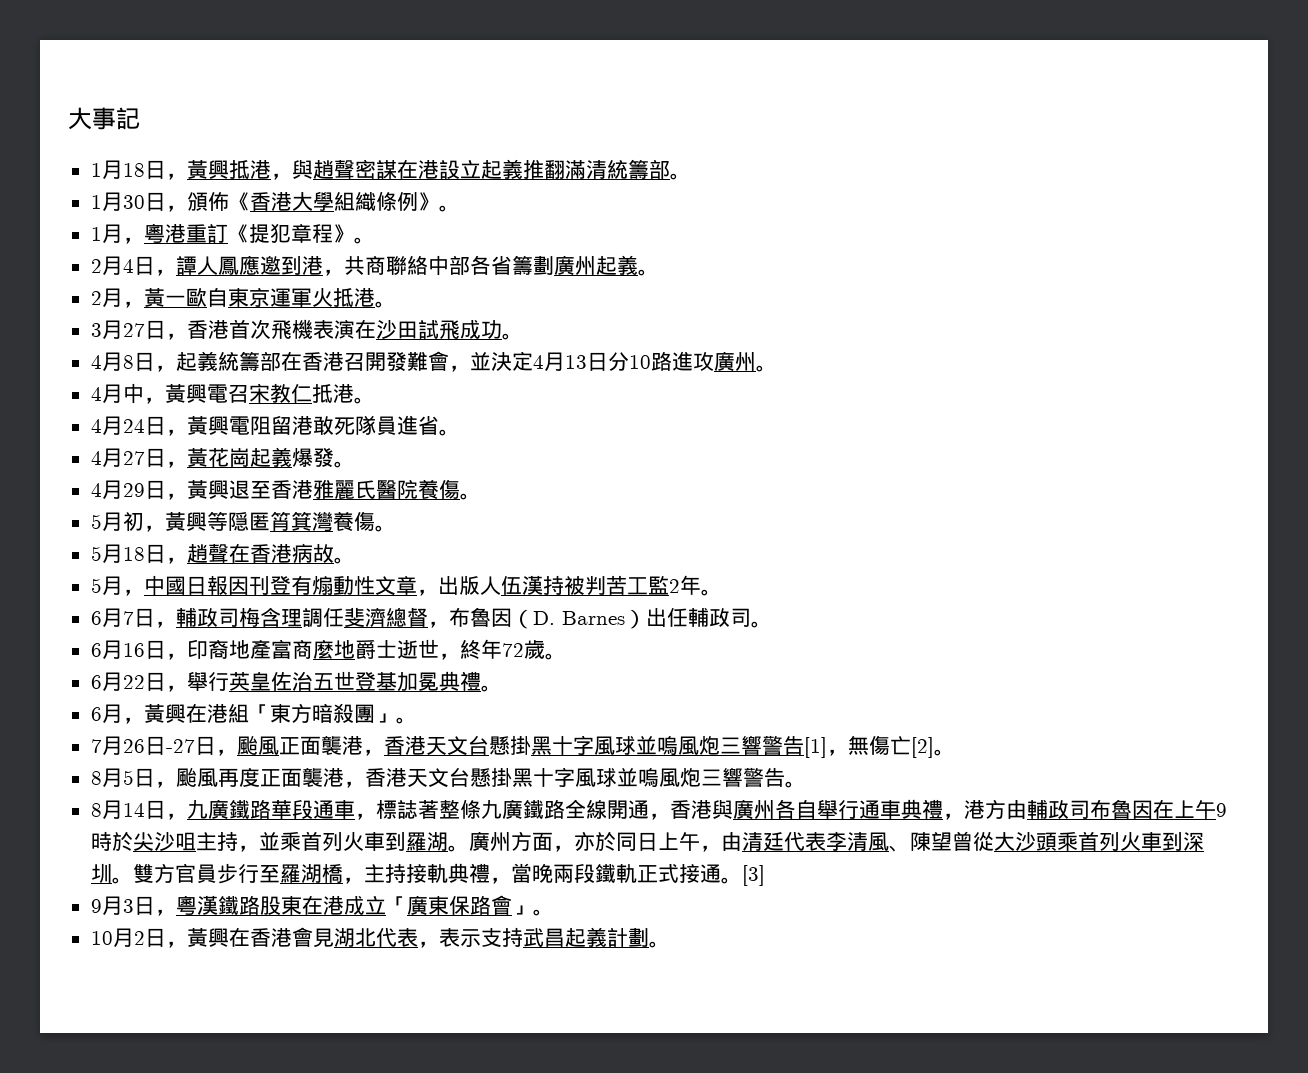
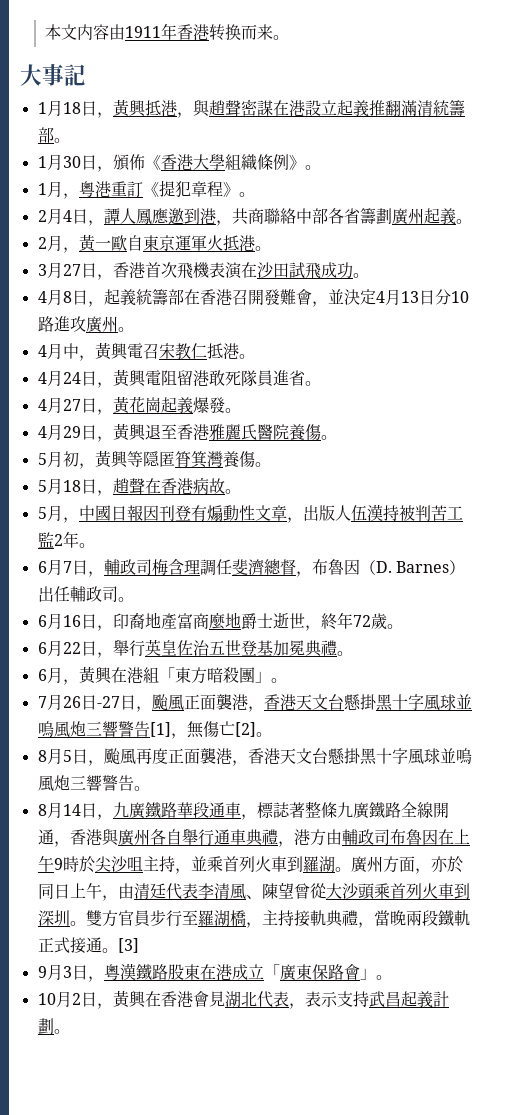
(68, 118) none -> [45,23,290,41] 本文内容由1911年香港转换而来。 //

